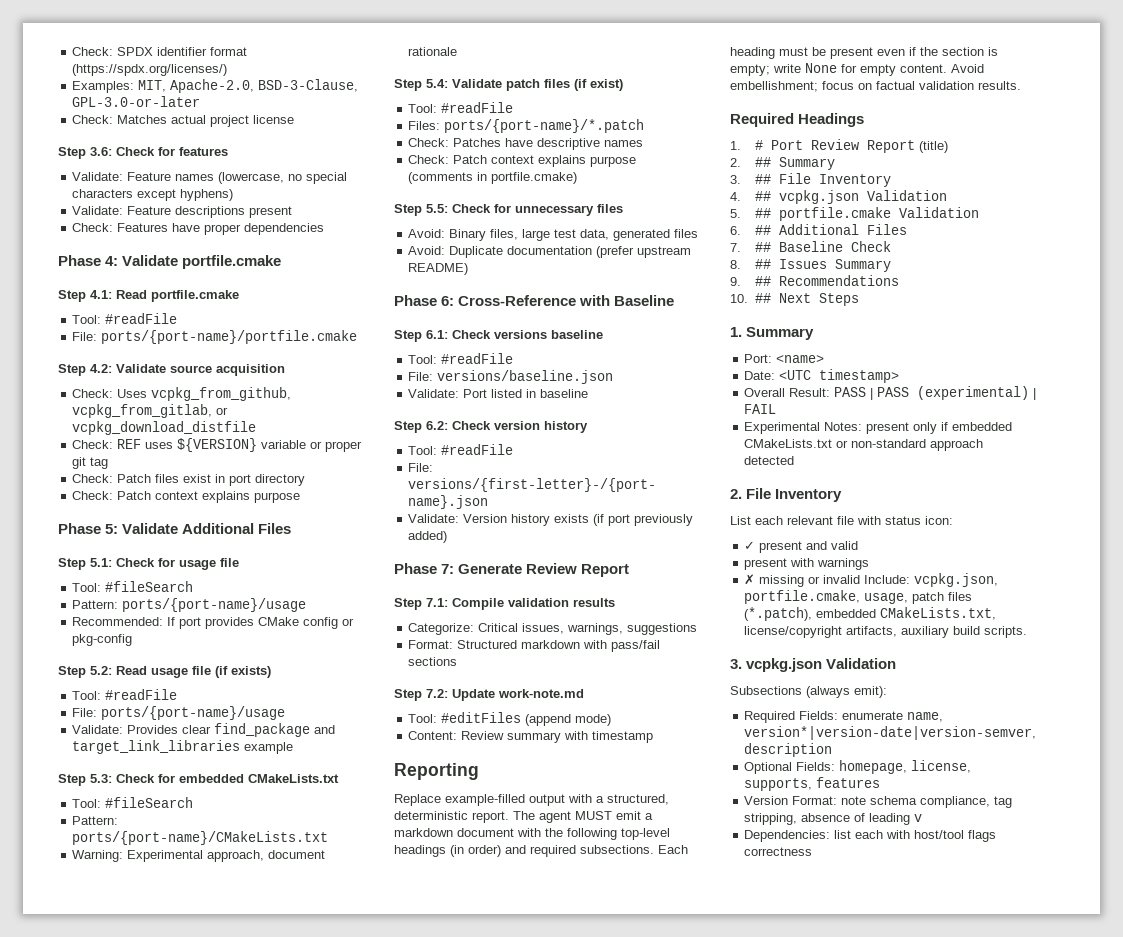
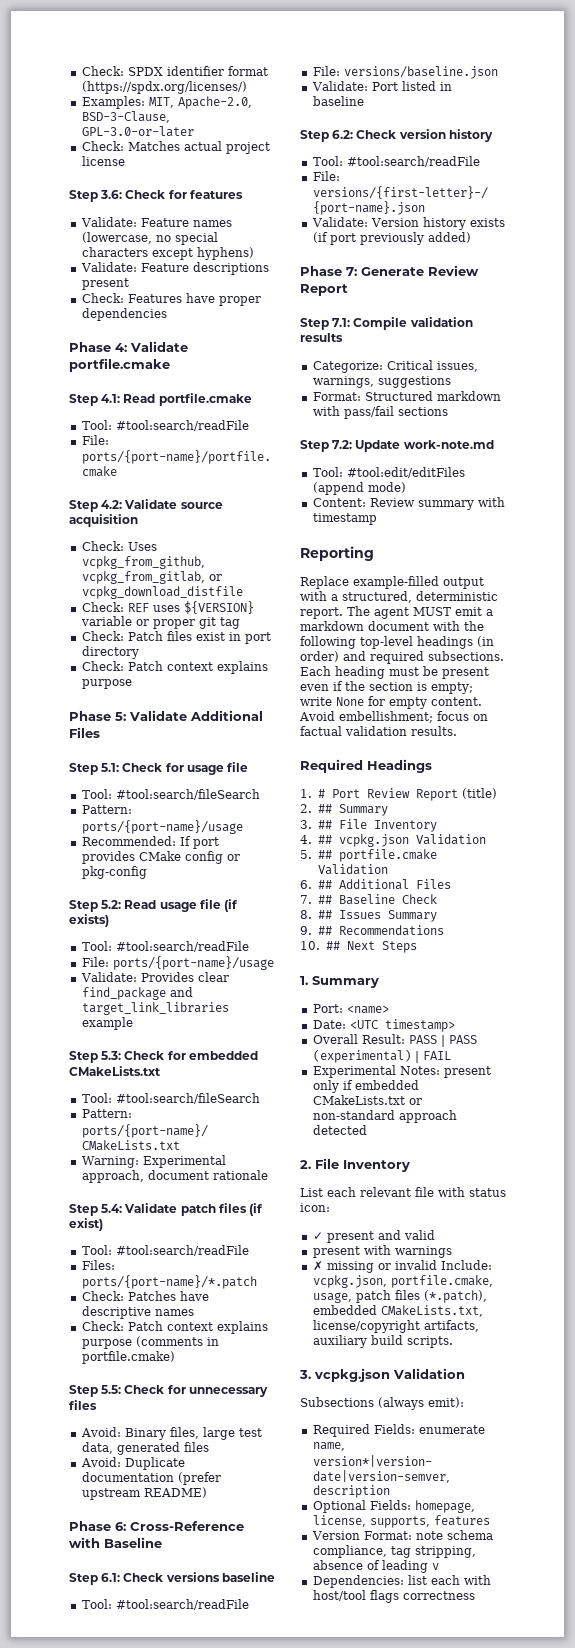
[105,313,178,324] #readFile -> [115,420,249,431] #tool:search/readFile
[105,581,194,592] #fileSearch -> [115,789,260,800] #tool:search/fileSearch
[105,689,178,700] #readFile -> [115,941,249,952] #tool:search/readFile
[105,797,194,808] #fileSearch -> [115,1093,260,1104] #tool:search/fileSearch
[441,102,514,113] #readFile -> [115,1245,249,1256] #tool:search/readFile
[441,353,514,364] #readFile -> [115,1599,249,1610] #tool:search/readFile
[441,444,514,455] #readFile -> [346,156,480,167] #tool:search/readFile
[441,712,522,723] #editFiles -> [346,467,465,478] #tool:edit/editFiles

